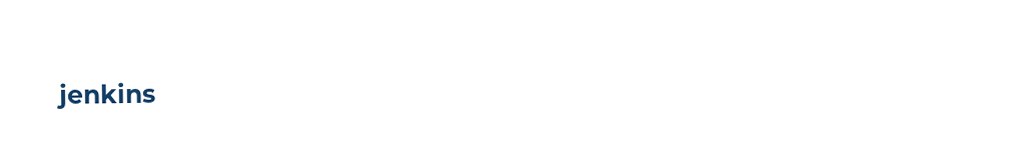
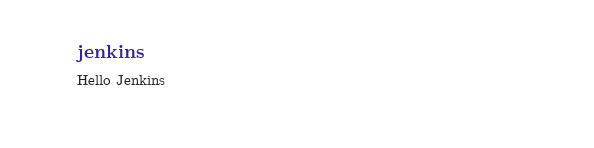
(156, 95) none -> [77,75,165,85] // Hello Jenkins

